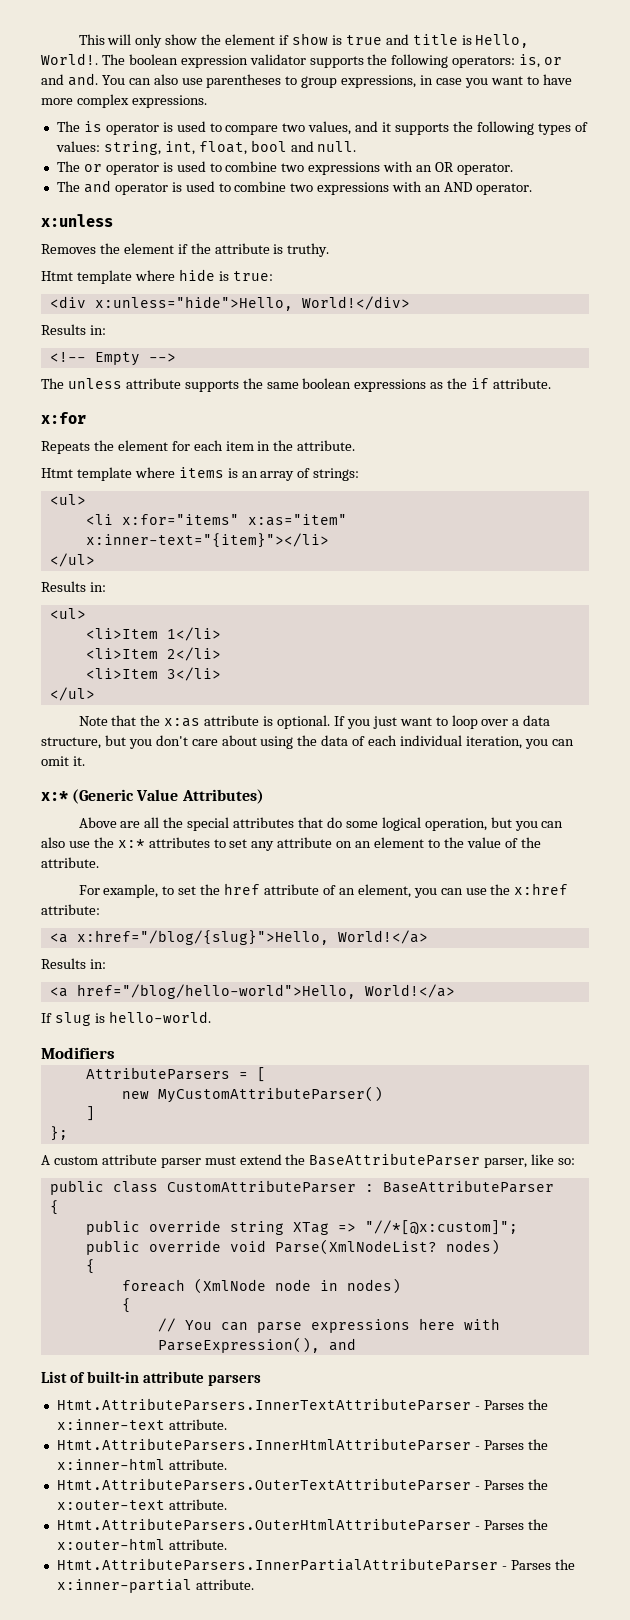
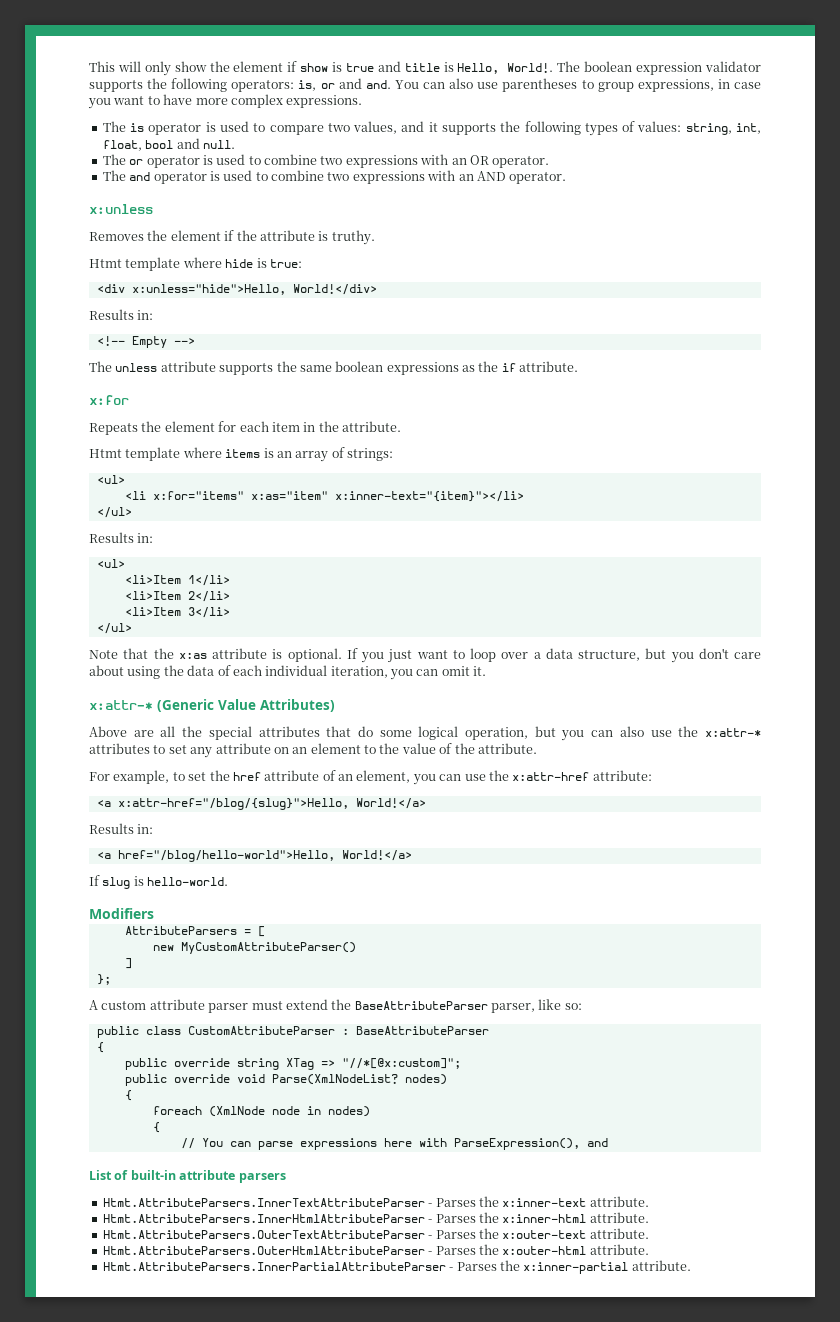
[41,791,68,801] x:* -> [89,700,153,710] x:attr-*
[117,839,145,848] x:* -> [705,728,761,737] x:attr-*
[514,883,569,895] x:href -> [512,772,590,781] x:attr-href
[76,930,329,945] x:href="/blog/{slug}">Hello, -> [117,798,349,810] x:attr-href="/blog/{slug}">Hello,

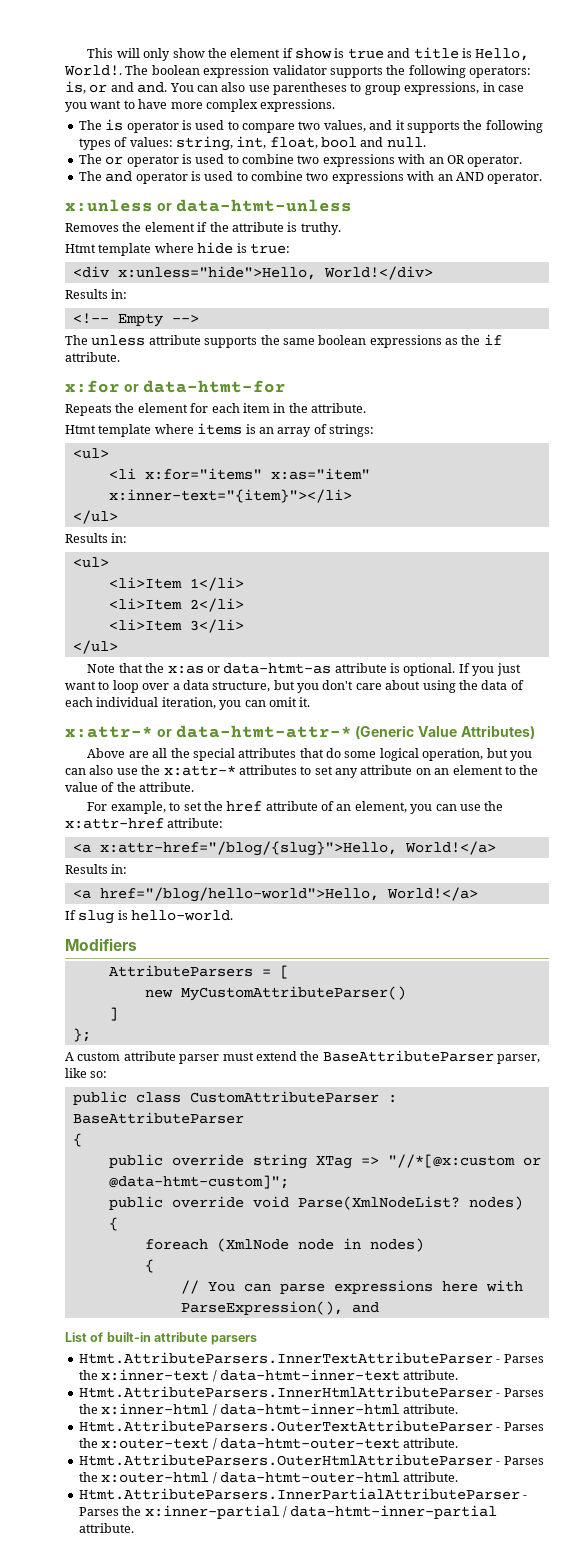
(153, 209) none -> [156,199,352,212] or data-htmt-unless
(129, 400) none -> [123,380,286,393] or data-htmt-for
(207, 655) none -> [206,663,332,674] or data-htmt-as
(153, 705) none -> [156,725,352,738] or data-htmt-attr-*
[341,1058,461,1069] "//*[@x:custom]"; -> [387,1154,541,1168] [108,1175,289,1189] "//*[@x:custom or @data-htmt-custom]";
(587, 1202) none -> [212,1369,400,1382] / data-htmt-inner-text
(587, 1218) none -> [212,1403,400,1416] / data-htmt-inner-html
(587, 1234) none -> [212,1438,400,1450] / data-htmt-outer-text
(587, 1250) none -> [212,1472,400,1484] / data-htmt-outer-html
(629, 1268) none -> [282,1505,498,1519] / data-htmt-inner-partial

